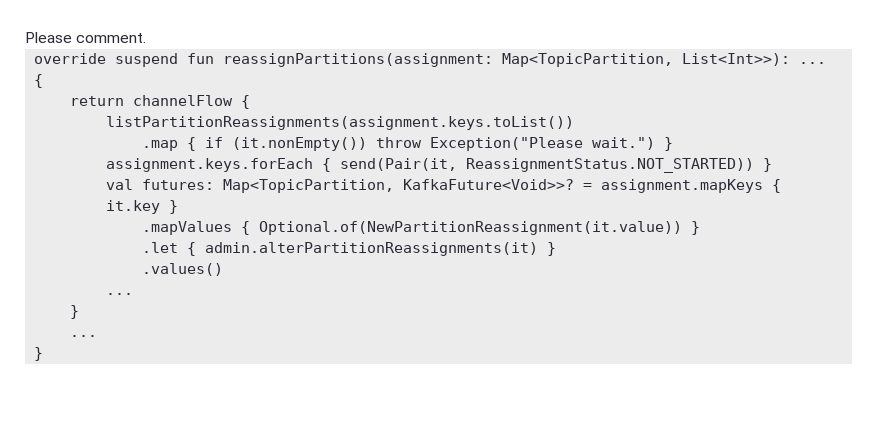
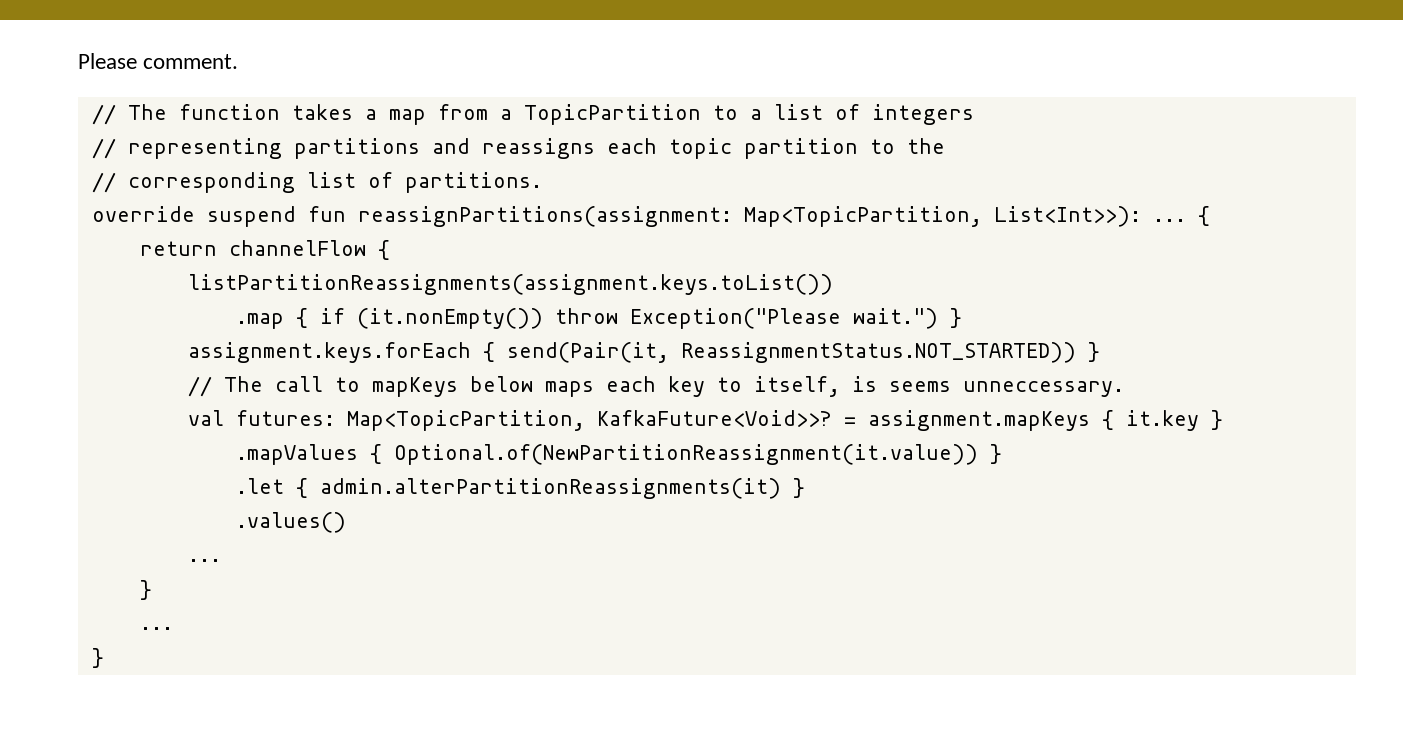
(147, 38) none -> [91,104,974,125] [91,138,945,159] [91,172,542,193] // // The function takes a map from a TopicPartition to a list of integers // // representing partitions and reassigns each topic partition to the // // corresponding list of partitions.
(773, 165) none -> [187,376,1124,397] // // The call to mapKeys below maps each key to itself, is seems unneccessary.

